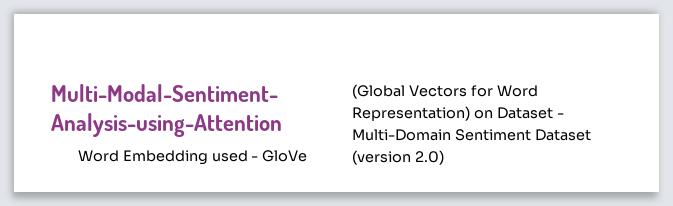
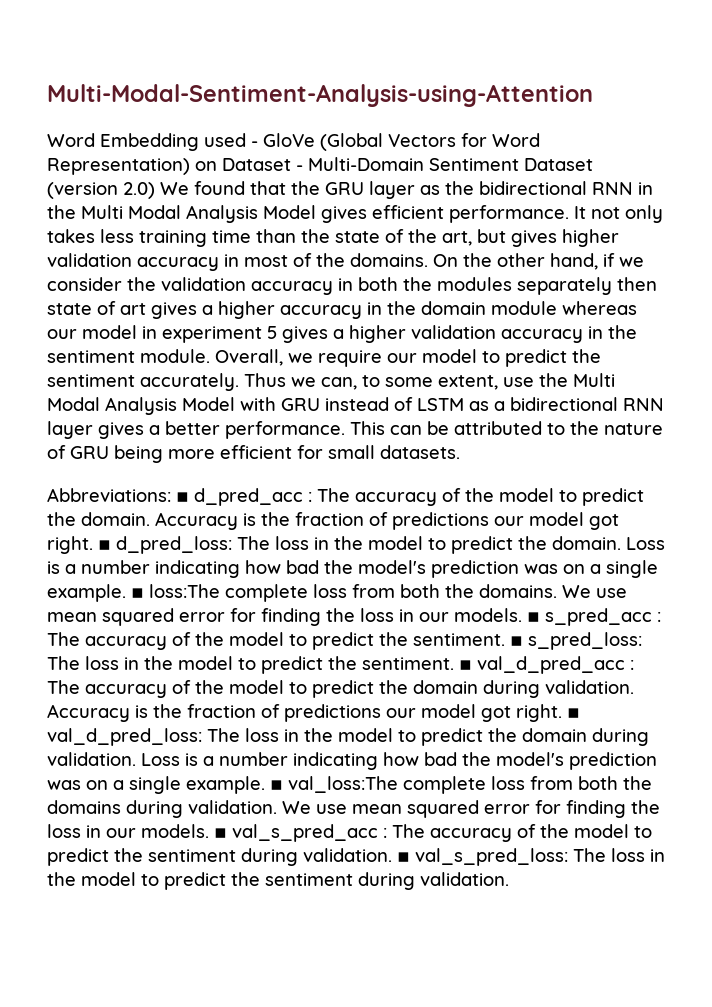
(444, 157) none -> [160,181,653,199] [47,205,663,223] [47,229,619,247] [47,253,644,271] [47,277,657,295] [47,301,637,319] [47,325,637,343] [47,349,601,367] [47,373,615,391] [47,397,664,415] [47,421,663,439] [47,445,460,463] [47,488,644,506] [47,512,619,530] [47,536,665,554] [47,560,658,578] [47,584,627,602] [47,608,661,626] [47,632,642,650] [47,656,634,674] [47,680,634,698] [47,704,580,722] [47,728,649,746] [47,752,657,770] [47,776,652,794] [47,800,660,818] [47,824,652,842] [47,848,665,866] [47,872,509,890] We found that the GRU layer as the bidirectional RNN in the Multi Modal Analysis Model gives efficient performance. It not only takes less training time than the state of the art, but gives higher validation accuracy in most of the domains. On the other hand, if we consider the validation accuracy in both the modules separately then state of art gives a higher accuracy in the domain module whereas our model in experiment 5 gives a higher validation accuracy in the sentiment module. Overall, we require our model to predict the sentiment accurately. Thus we can, to some extent, use the Multi Modal Analysis Model with GRU instead of LSTM as a bidirectional RNN layer gives a better performance. This can be attributed to the nature of GRU being more efficient for small datasets. // Abbreviations: ▪ d_pred_acc : The accuracy of the model to predict the domain. Accuracy is the fraction of predictions our model got right. ▪ d_pred_loss: The loss in the model to predict the domain. Loss is a number indicating how bad the model's prediction was on a single example. ▪ loss:The complete loss from both the domains. We use mean squared error for finding the loss in our models. ▪ s_pred_acc : The accuracy of the model to predict the sentiment. ▪ s_pred_loss: The loss in the model to predict the sentiment. ▪ val_d_pred_acc : The accuracy of the model to predict the domain during validation. Accuracy is the fraction of predictions our model got right. ▪ val_d_pred_loss: The loss in the model to predict the domain during validation. Loss is a number indicating how bad the model's prediction was on a single example. ▪ val_loss:The complete loss from both the domains during validation. We use mean squared error for finding the loss in our models. ▪ val_s_pred_acc : The accuracy of the model to predict the sentiment during validation. ▪ val_s_pred_loss: The loss in the model to predict the sentiment during validation.

